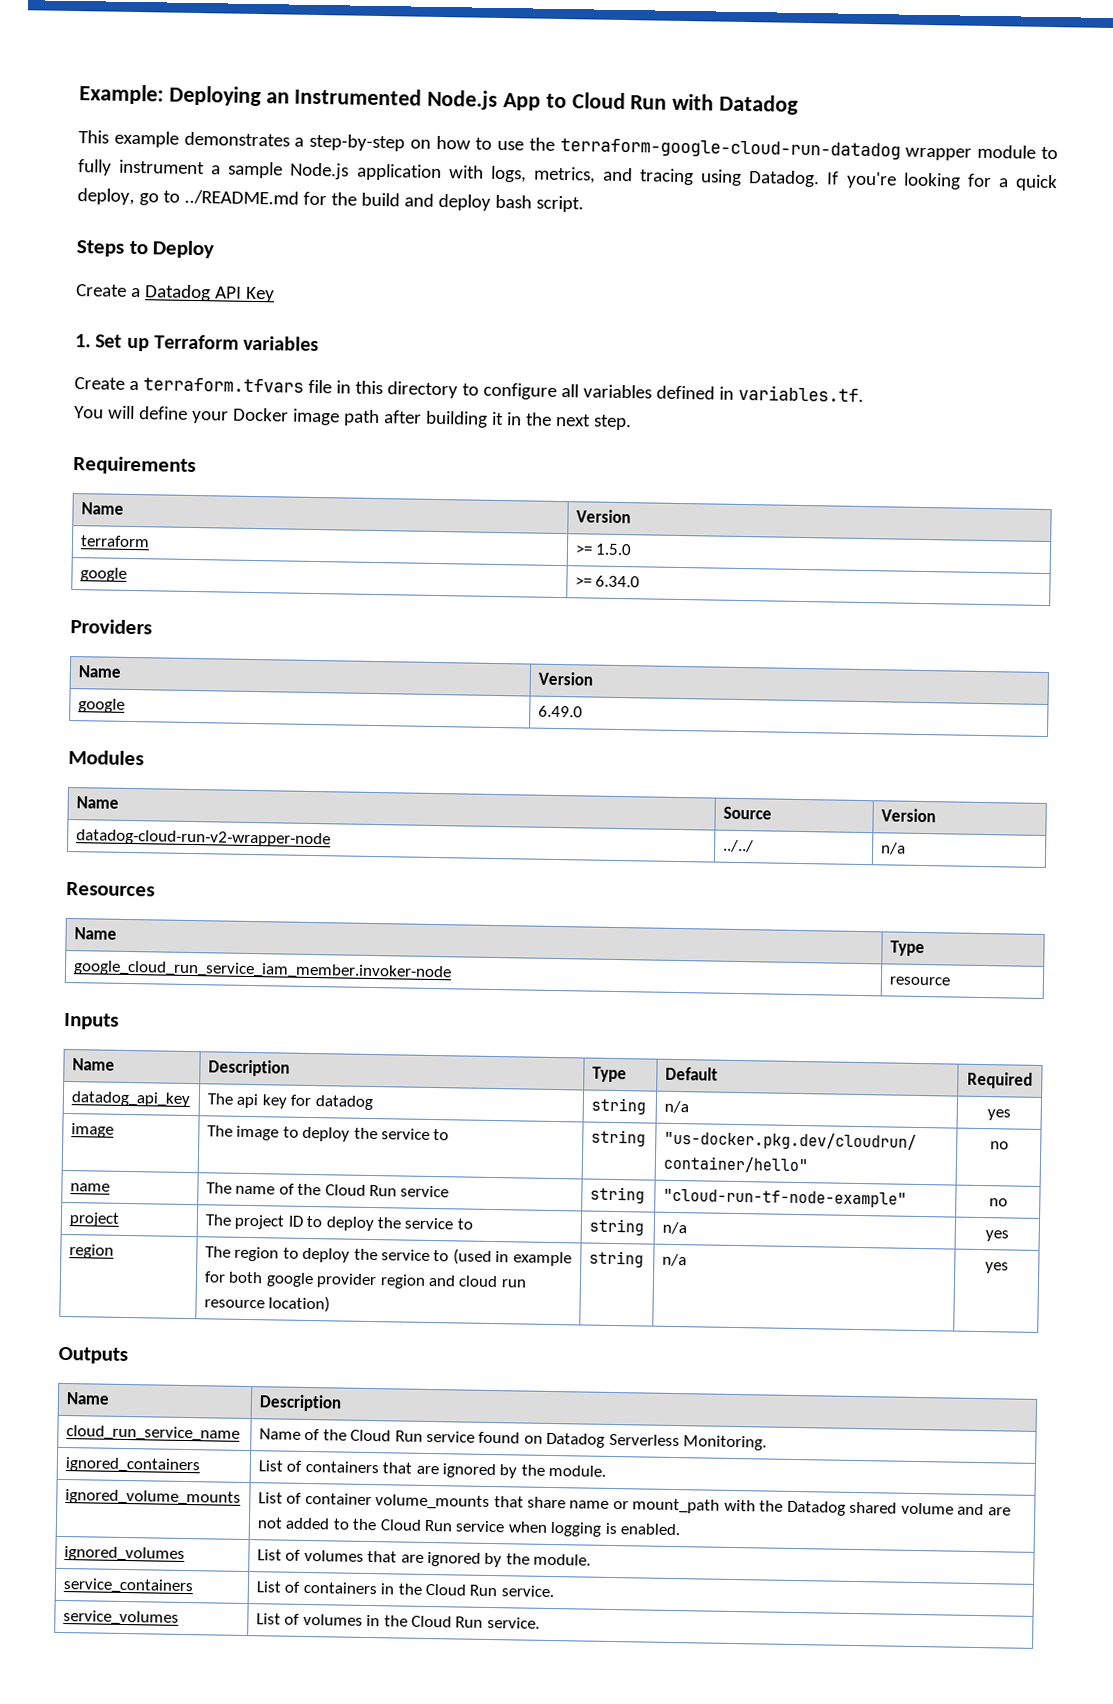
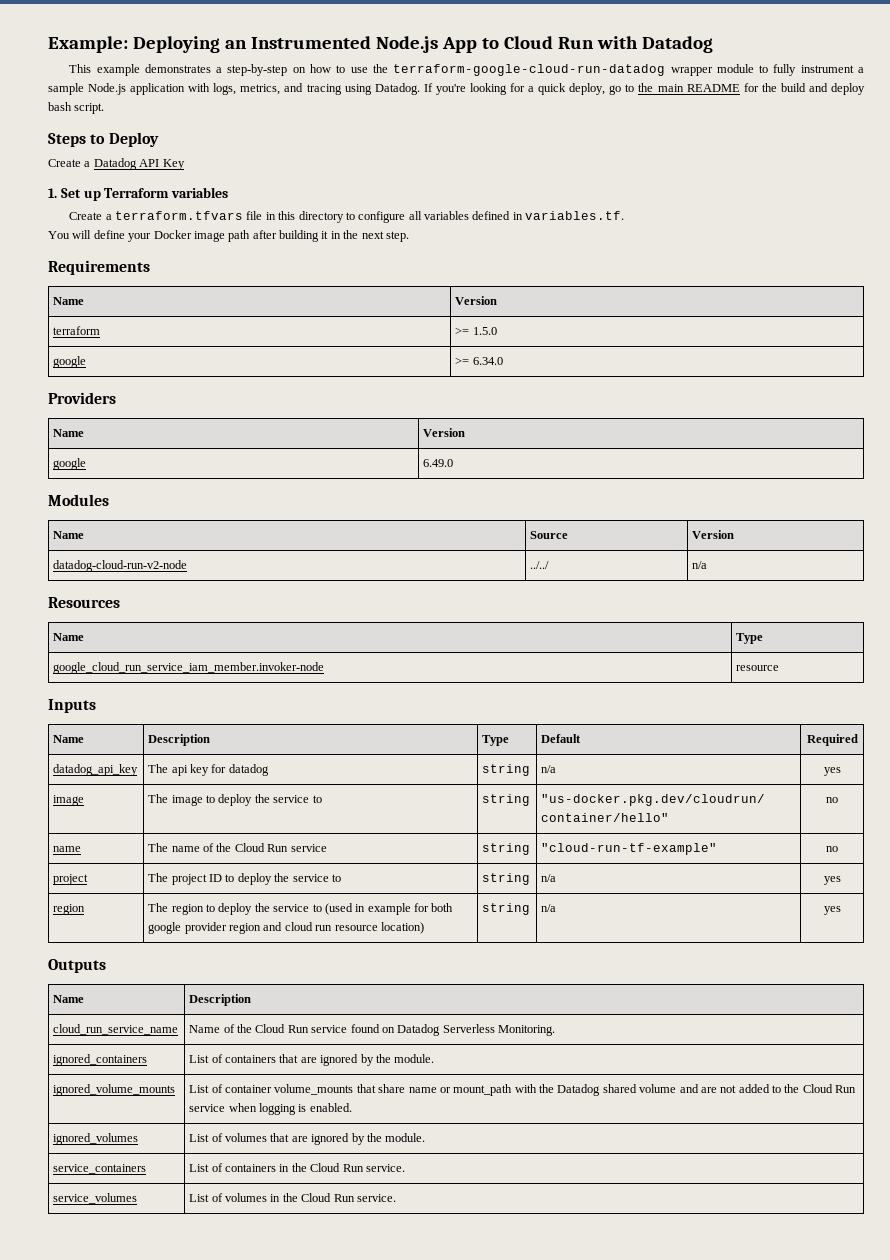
[183,189,299,206] ../README.md -> [638,83,740,92] the main README
[75,829,331,848] datadog-cloud-run-v2-wrapper-node -> [53,560,188,572] datadog-cloud-run-v2-node
[662,1188,907,1208] "cloud-run-tf-node-example" -> [541,843,718,855] "cloud-run-tf-example"

